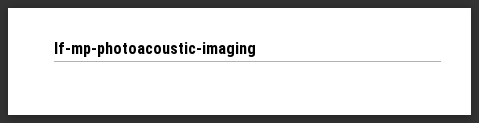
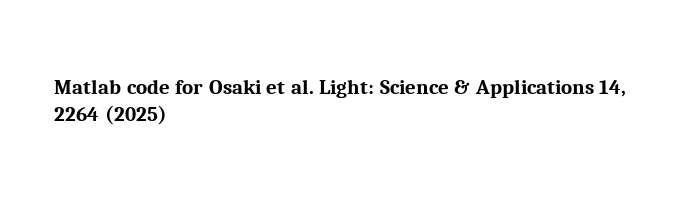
[54,42,256,57] lf-mp-photoacoustic-imaging -> [54,79,627,98] [54,105,167,125] Matlab code for Osaki et al. Light: Science & Applications 14, 2264 (2025)

